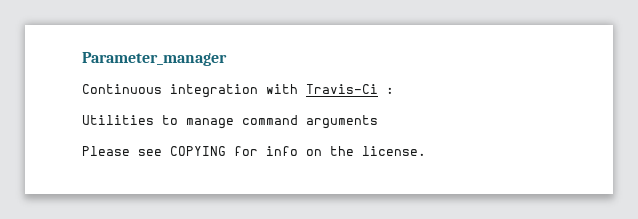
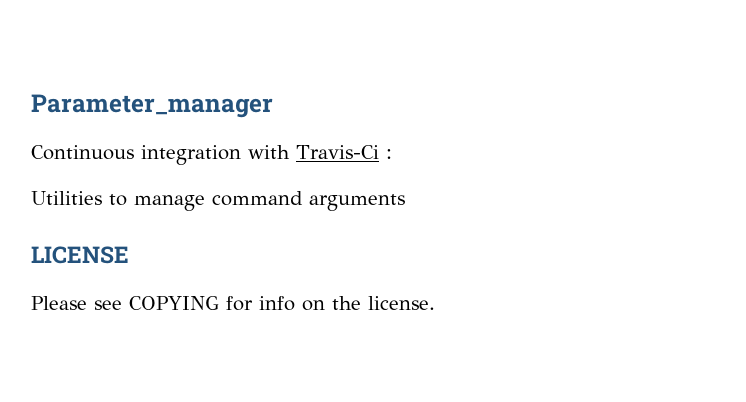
(378, 122) none -> [31,246,129,264] // LICENSE

